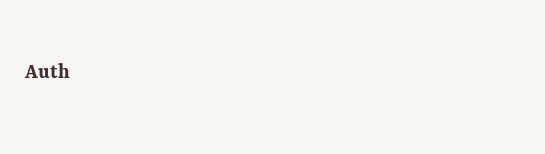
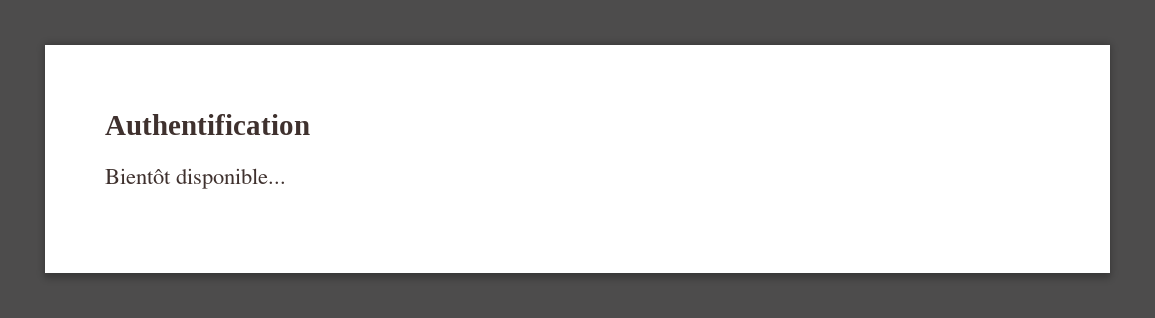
[24,63,70,78] Auth -> [105,114,310,135] [105,168,287,189] Authentification // Bientôt disponible...

